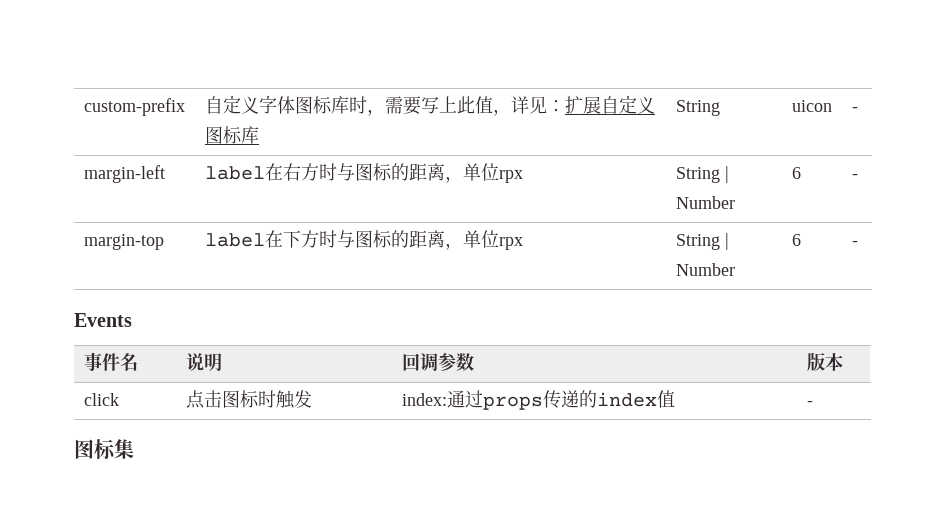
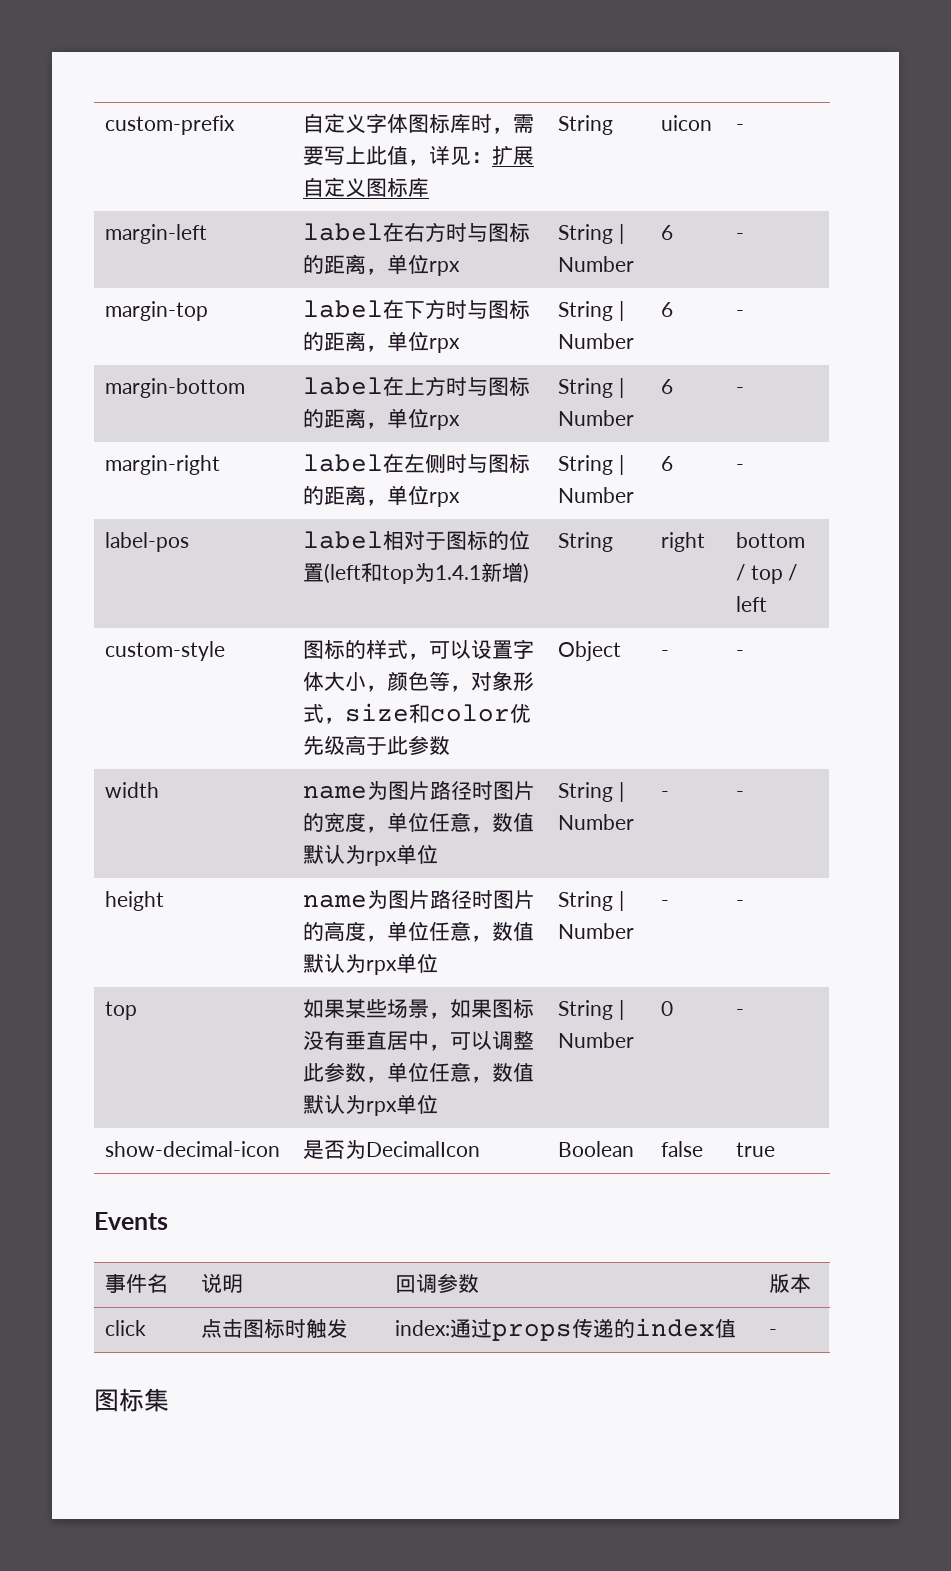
(858, 243) none -> [105,378,246,398] [303,376,531,396] [303,408,461,430] [558,378,624,398] [558,410,635,426] [661,379,674,394] [736,387,745,394] [105,455,221,475] [303,453,531,473] [303,485,461,507] [558,455,624,475] [558,487,635,503] [661,456,674,471] [736,464,745,471] [105,532,190,552] [303,530,531,550] [303,562,530,584] [558,532,614,552] [661,532,706,552] [736,532,806,548] [736,564,798,584] [736,596,768,612] [105,641,226,661] [303,639,535,660] [303,671,535,692] [303,703,532,724] [303,735,451,755] [558,641,622,661] [661,650,670,657] [736,650,745,657] [105,782,160,798] [303,780,536,800] [303,812,535,833] [303,844,439,866] [558,782,624,802] [558,814,635,830] [661,791,670,798] [736,791,745,798] [105,891,165,911] [303,889,536,909] [303,921,535,942] [303,953,439,975] [558,891,624,911] [558,923,635,939] [661,900,670,907] [736,900,745,907] [105,1001,138,1020] [303,998,535,1019] [303,1030,535,1051] [303,1062,535,1083] [303,1094,439,1116] [558,1000,624,1020] [558,1032,635,1048] [661,1001,674,1016] [736,1009,745,1016] [105,1141,281,1157] [303,1140,481,1159] [558,1141,635,1157] [661,1141,704,1157] [736,1142,776,1157] // margin-bottom | label在上方时与图标的距离，单位rpx | String | Number | 6 | - // margin-right | label在左侧时与图标的距离，单位rpx | String | Number | 6 | - // label-pos | label相对于图标的位置(left和top为1.4.1新增) | String | right | bottom / top / left // custom-style | 图标的样式，可以设置字体大小，颜色等，对象形式，size和color优先级高于此参数 | Object | - | - // width | name为图片路径时图片的宽度，单位任意，数值默认为rpx单位 | String | Number | - | - // height | name为图片路径时图片的高度，单位任意，数值默认为rpx单位 | String | Number | - | - // top | 如果某些场景，如果图标没有垂直居中，可以调整此参数，单位任意，数值默认为rpx单位 | String | Number | 0 | - // show-decimal-icon | 是否为DecimalIcon | Boolean | false | true

